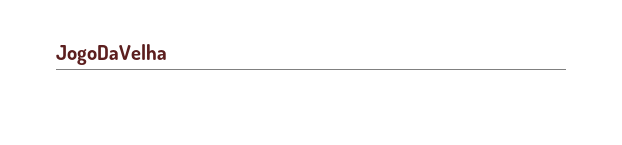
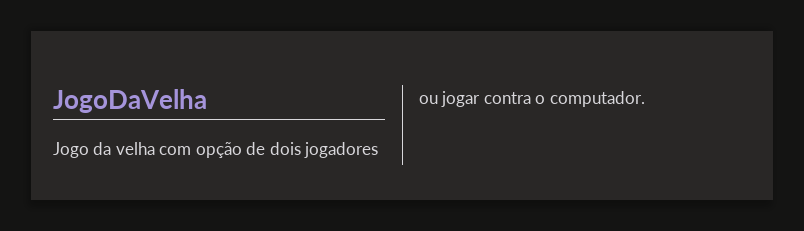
(167, 54) none -> [53,142,379,158] [419,91,645,107] // Jogo da velha com opção de dois jogadores ou jogar contra o computador.

